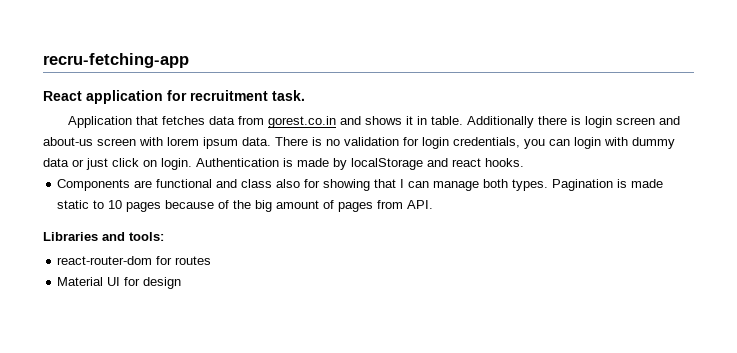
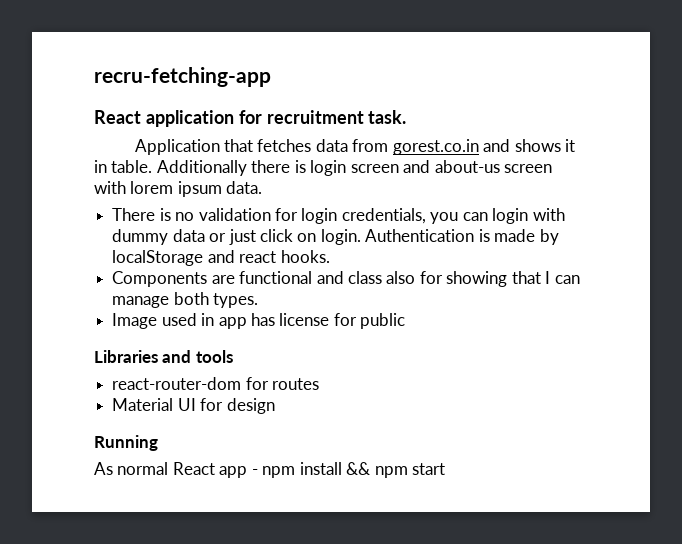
(271, 141) none -> (263, 187) //
[552,179,664,191] [57,200,434,212] Pagination is made static to 10 pages because of the big amount of pages from API. -> [112,313,406,329] // Image used in app has license for public
[129,232,164,241] tools: -> [195,350,233,363] tools
(182, 283) none -> [94,435,158,451] [94,462,446,478] // Running // As normal React app - npm install && npm start

